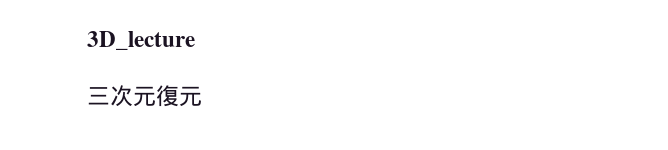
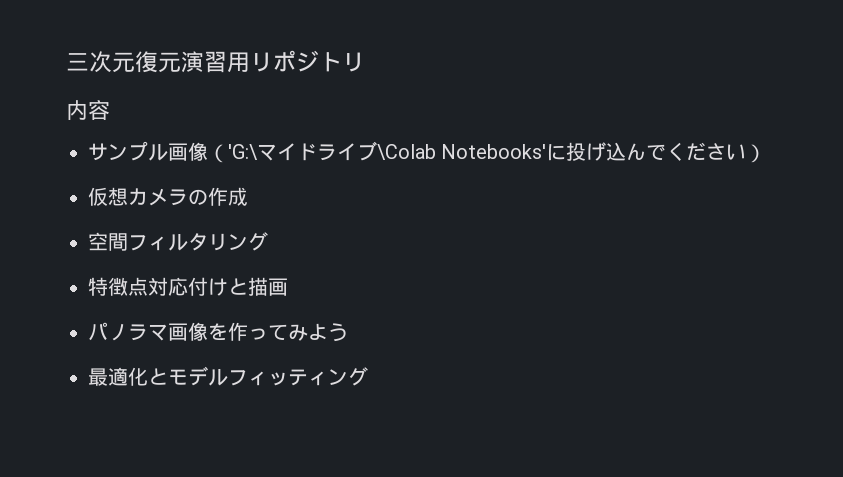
[87,31,195,50] 3D_lecture // -> (66, 62) none
(202, 96) none -> [181,50,365,73] [66,100,110,120] [88,141,767,163] [88,187,248,206] [88,232,268,251] [88,277,288,296] [88,322,348,342] [88,366,368,386] 演習用リポジトリ // 内容 // サンプル画像（'G:\マイドライブ\Colab Notebooks'に投げ込んでください） // 仮想カメラの作成 // 空間フィルタリング // 特徴点対応付けと描画 // パノラマ画像を作ってみよう // 最適化とモデルフィッティング

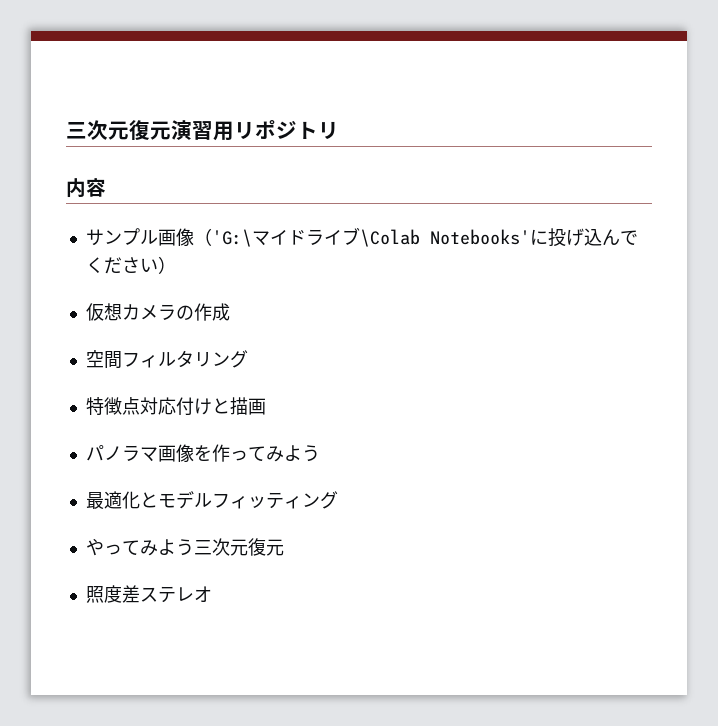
(368, 376) none -> [85,538,284,556] [85,585,212,603] // やってみよう三次元復元 // 照度差ステレオ

